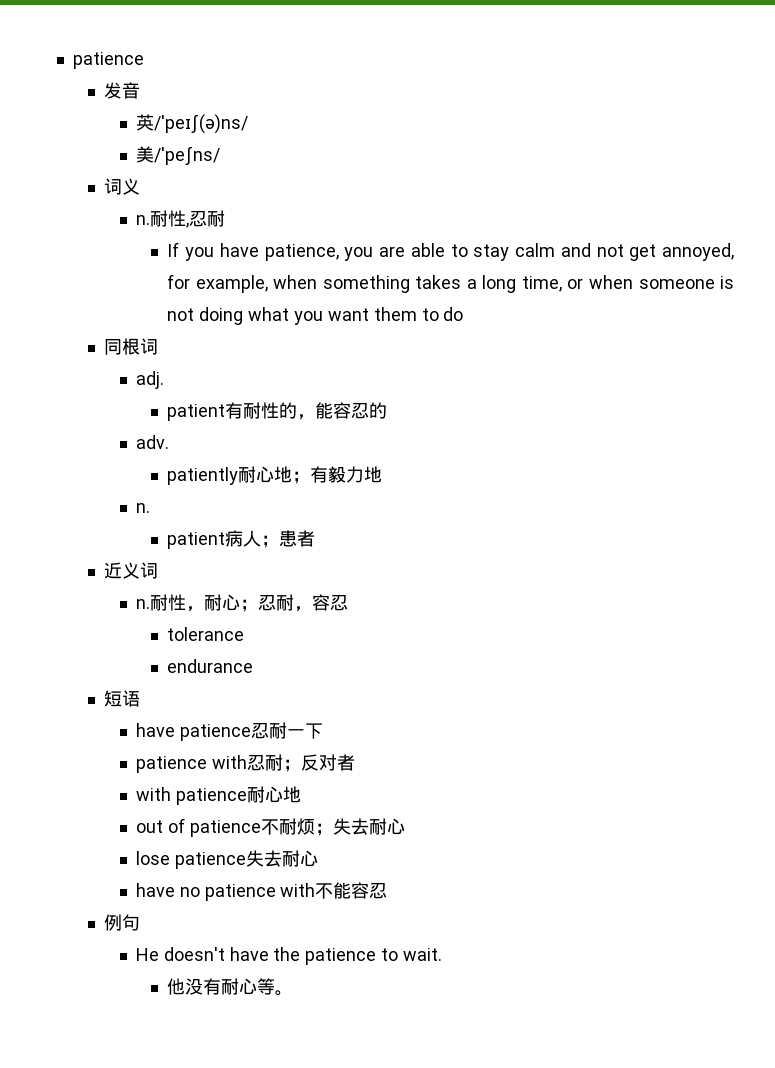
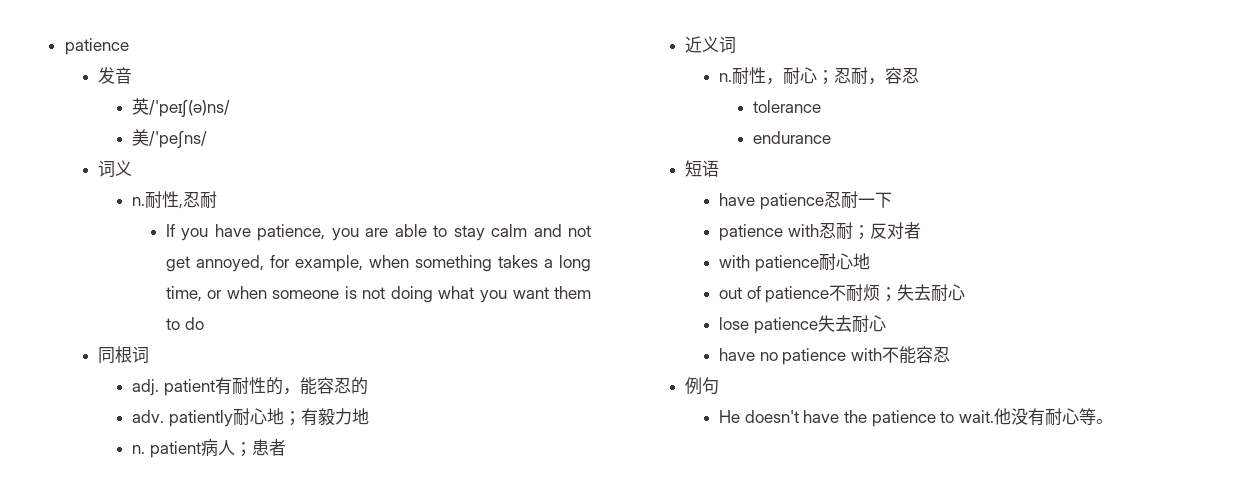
(164, 380) // -> (160, 387) none
(169, 442) // -> (165, 416) none
(150, 508) // -> (146, 449) none
(443, 954) // -> (994, 416) none

